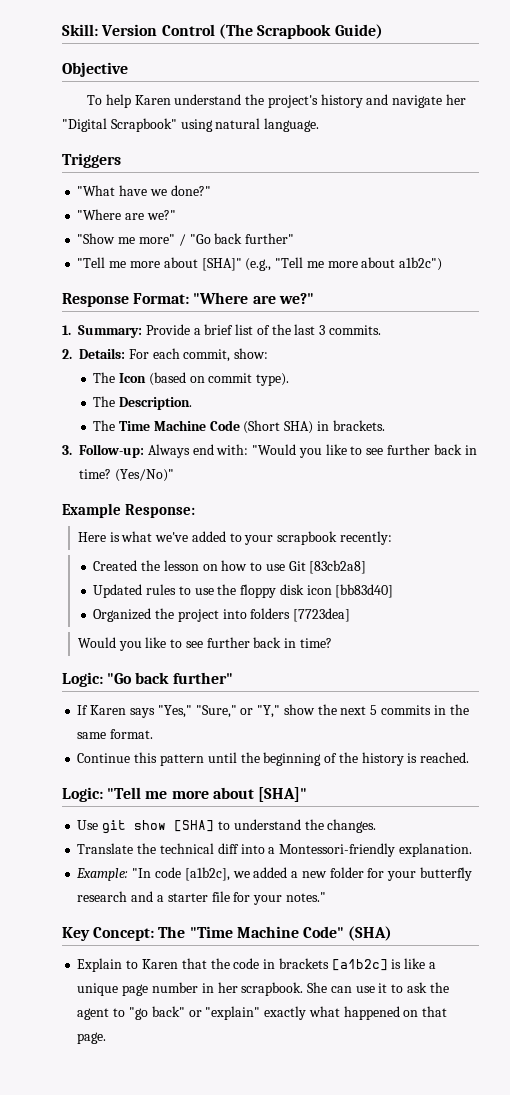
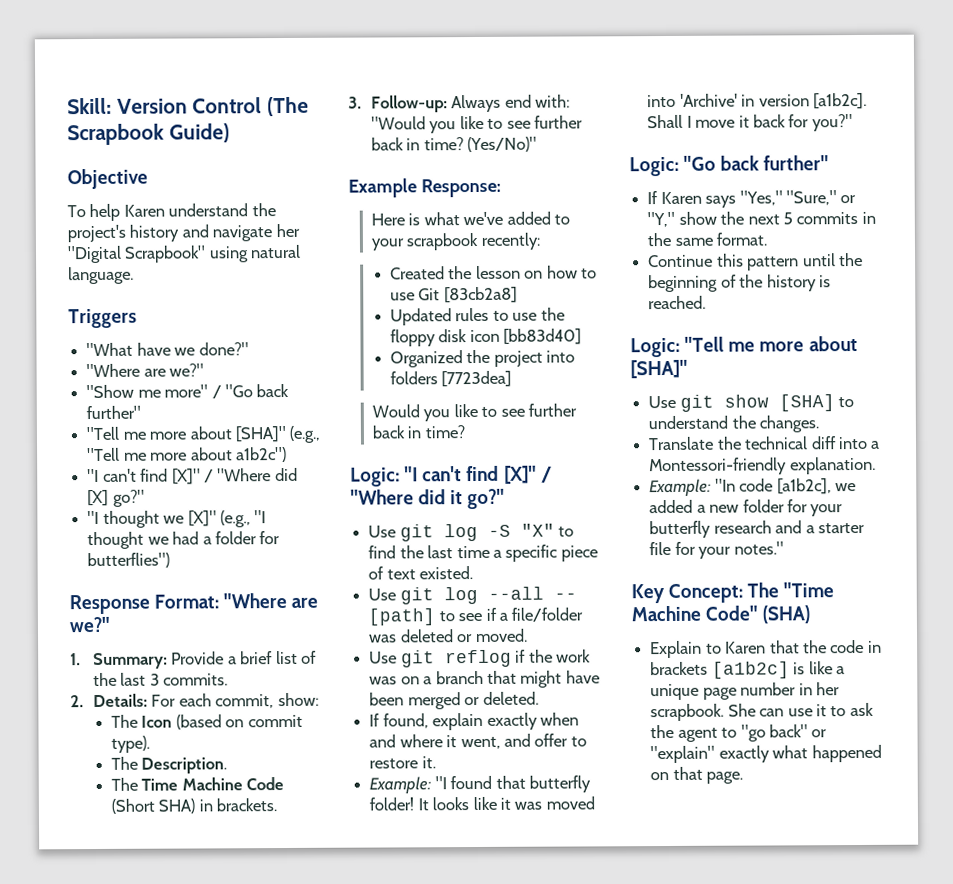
(443, 264) none -> [87,467,298,485] [87,489,145,507] [87,510,267,528] [87,531,281,550] [87,552,171,569] // "I can't find [X]" / "Where did [X] go?" // "I thought we [X]" (e.g., "I thought we had a folder for butterflies")
(332, 643) none -> [350,465,552,487] [350,488,506,510] [368,523,575,542] [368,544,598,562] [368,566,474,580] [368,586,577,605] [368,607,584,626] [369,628,528,643] [369,649,591,668] [369,670,600,688] [369,691,539,710] [369,712,579,731] [369,733,587,750] [369,756,436,769] [369,775,591,794] [369,796,595,811] [647,92,867,110] [647,114,853,132] // Logic: "I can't find [X]" / "Where did it go?" // Use git log -S "X" to find the last time a specific piece of text existed. // Use git log --all -- [path] to see if a file/folder was deleted or moved. // Use git reflog if the work was on a branch that might have been merged or deleted. // If found, explain exactly when and where it went, and offer to restore it. // Example: "I found that butterfly folder! It looks like it was moved into 'Archive' in version [a1b2c]. Shall I move it back for you?"

